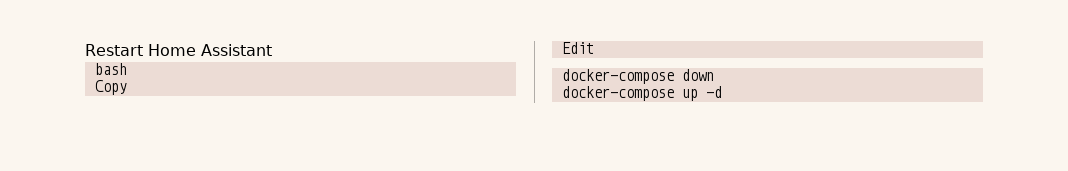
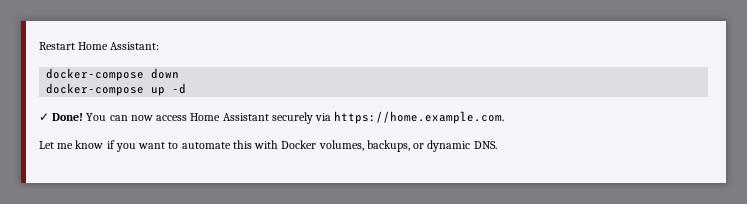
[201,44,272,56] [94,63,127,75] [94,80,127,95] [561,42,594,54] Assistant // bash // Copy // Edit -> [110,42,160,50] Assistant:
(722, 92) none -> [39,111,505,124] [39,140,497,152] // ✓ Done! You can now access Home Assistant securely via https://home.example.com. // Let me know if you want to automate this with Docker volumes, backups, or dynamic DNS.

